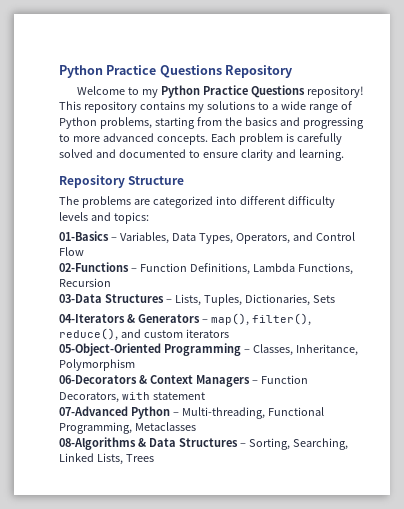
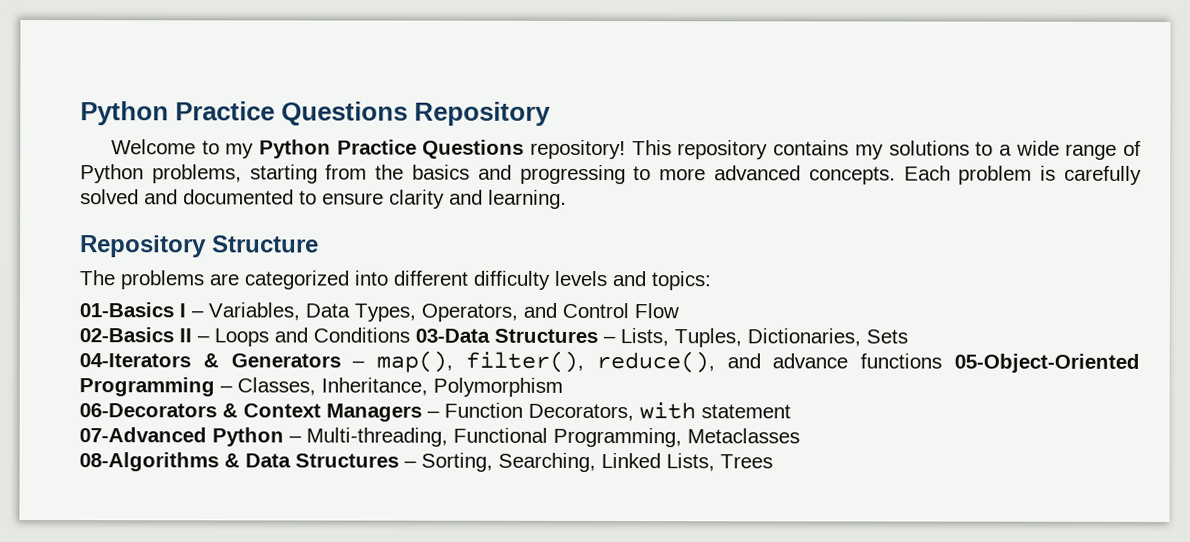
(109, 236) none -> [179,303,186,318] I
[59,262,353,275] [59,278,111,287] 02-Functions – Function Definitions, Lambda Functions, Recursion // -> [79,327,410,347] 02-Basics II – Loops and Conditions
[143,329,229,338] custom iterators // -> [772,353,943,369] advance functions

